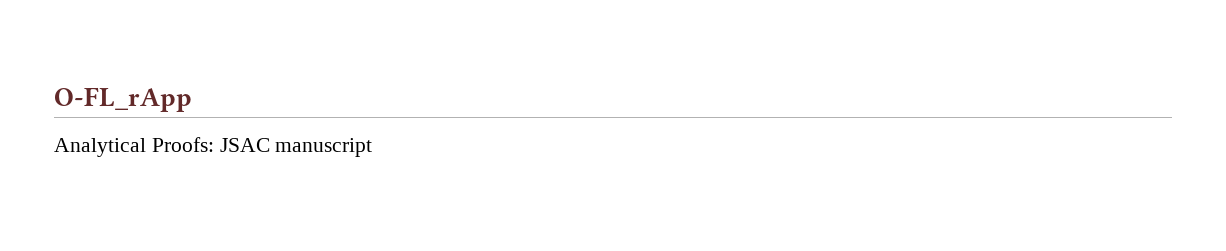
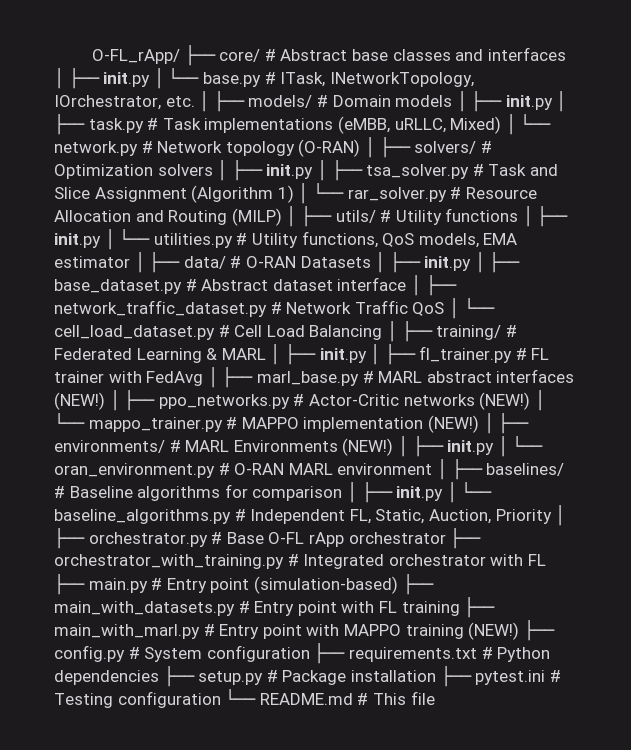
[54,87,192,112] [54,137,373,157] O-FL_rApp // Analytical Proofs: JSAC manuscript -> [91,45,566,66] [54,68,474,89] [54,91,567,112] [54,114,552,135] [54,137,492,158] [54,160,558,181] [54,183,537,204] [54,206,569,227] [54,229,518,250] [54,252,521,273] [54,275,457,296] [54,298,495,319] [54,321,517,342] [54,344,550,365] [54,367,575,388] [54,390,545,411] [54,413,530,434] [54,436,544,457] [54,459,565,480] [54,482,493,503] [54,505,566,526] [54,528,482,549] [54,554,546,569] [54,574,434,595] [54,597,496,618] [54,620,555,641] [54,643,551,664] [54,666,561,687] [54,689,435,708] O-FL_rApp/ ├── core/ # Abstract base classes and interfaces │ ├── init.py │ └── base.py # ITask, INetworkTopology, IOrchestrator, etc. │ ├── models/ # Domain models │ ├── init.py │ ├── task.py # Task implementations (eMBB, uRLLC, Mixed) │ └── network.py # Network topology (O-RAN) │ ├── solvers/ # Optimization solvers │ ├── init.py │ ├── tsa_solver.py # Task and Slice Assignment (Algorithm 1) │ └── rar_solver.py # Resource Allocation and Routing (MILP) │ ├── utils/ # Utility functions │ ├── init.py │ └── utilities.py # Utility functions, QoS models, EMA estimator │ ├── data/ # O-RAN Datasets │ ├── init.py │ ├── base_dataset.py # Abstract dataset interface │ ├── network_traffic_dataset.py # Network Traffic QoS │ └── cell_load_dataset.py # Cell Load Balancing │ ├── training/ # Federated Learning & MARL │ ├── init.py │ ├── fl_trainer.py # FL trainer with FedAvg │ ├── marl_base.py # MARL abstract interfaces (NEW!) │ ├── ppo_networks.py # Actor-Critic networks (NEW!) │ └── mappo_trainer.py # MAPPO implementation (NEW!) │ ├── environments/ # MARL Environments (NEW!) │ ├── init.py │ └── oran_environment.py # O-RAN MARL environment │ ├── baselines/ # Baseline algorithms for comparison │ ├── init.py │ └── baseline_algorithms.py # Independent FL, Static, Auction, Priority │ ├── orchestrator.py # Base O-FL rApp orchestrator ├── orchestrator_with_training.py # Integrated orchestrator with FL ├── main.py # Entry point (simulation-based) ├── main_with_datasets.py # Entry point with FL training ├── main_with_marl.py # Entry point with MAPPO training (NEW!) ├── config.py # System configuration ├── requirements.txt # Python dependencies ├── setup.py # Package installation ├── pytest.ini # Testing configuration └── README.md # This file

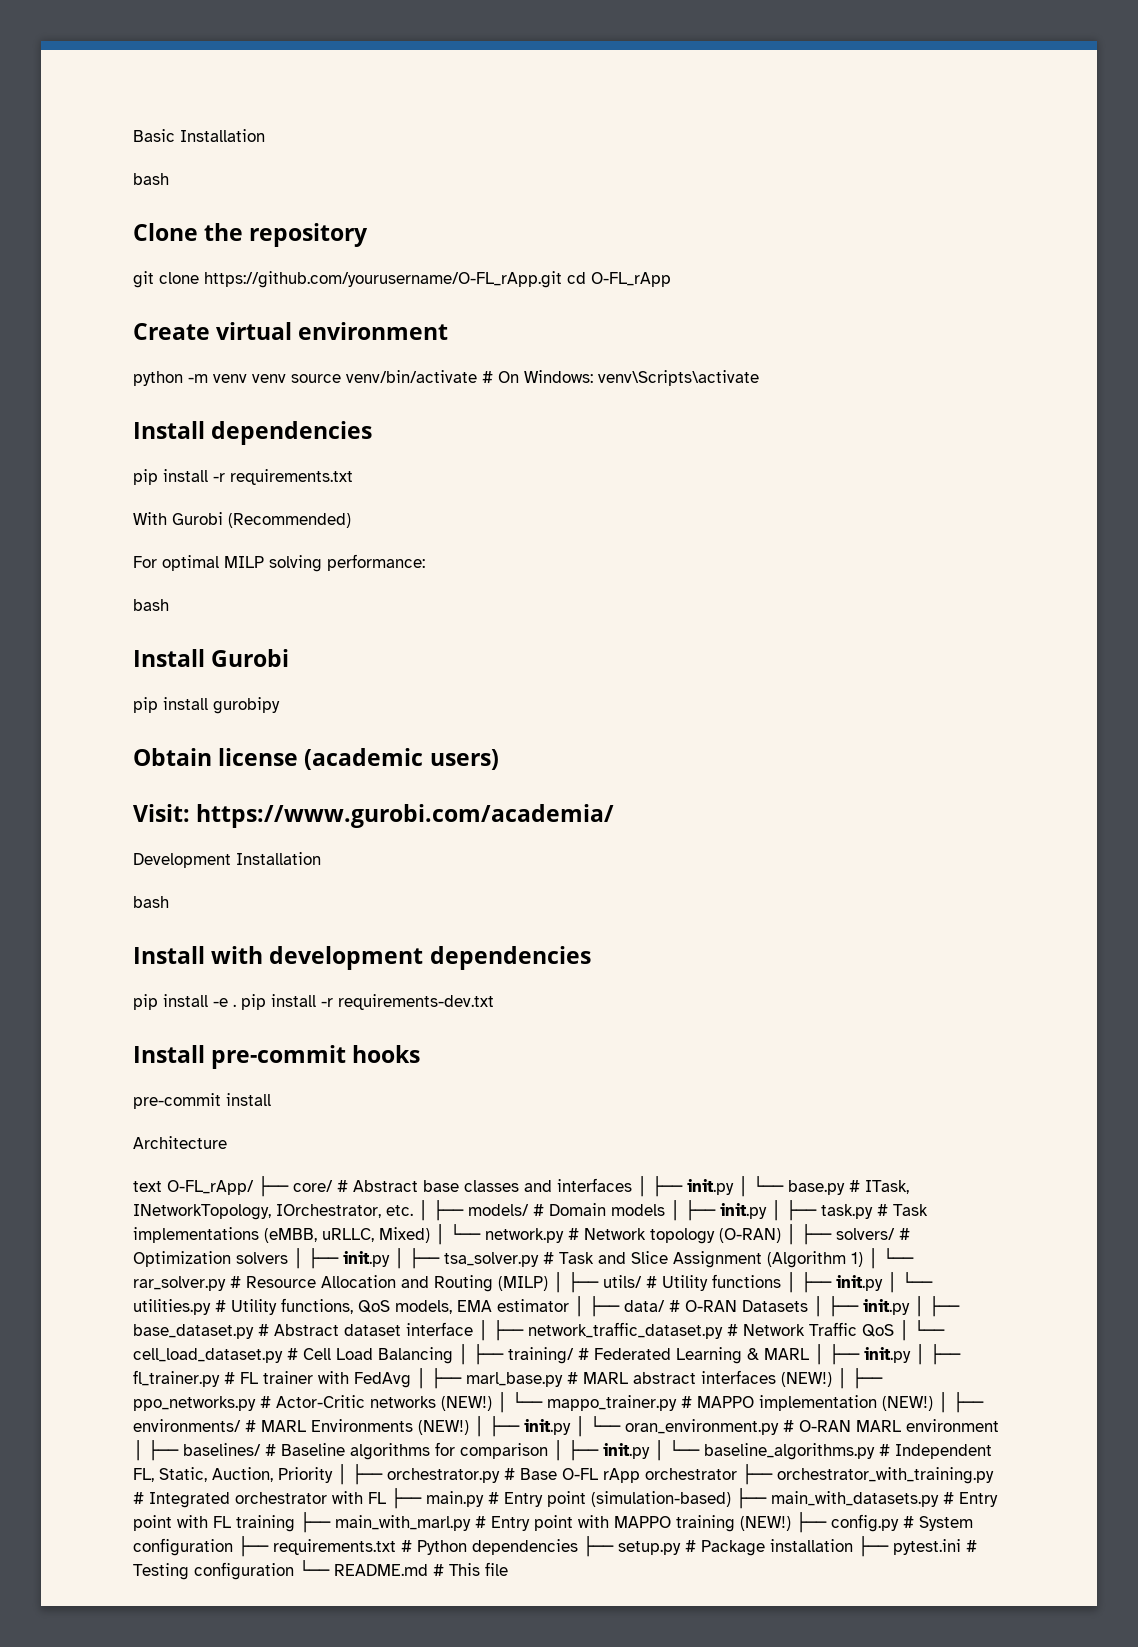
(91, 56) none -> [133,129,265,142] [133,173,169,185] [133,223,369,247] [133,271,671,288] [133,322,449,340] [133,370,759,386] [133,421,373,445] [133,469,353,485] [133,512,351,528] [133,554,425,572] [133,599,169,611] [133,649,290,667] [133,697,280,714] [133,748,499,770] [133,804,615,828] [133,852,321,868] [133,896,169,908] [133,946,591,970] [133,994,494,1010] [133,1045,421,1069] [133,1093,271,1109] [133,1136,227,1149] [133,1181,162,1192] Basic Installation // bash // Clone the repository // git clone https://github.com/yourusername/O-FL_rApp.git cd O-FL_rApp // Create virtual environment // python -m venv venv source venv/bin/activate # On Windows: venv\Scripts\activate // Install dependencies // pip install -r requirements.txt // With Gurobi (Recommended) // For optimal MILP solving performance: // bash // Install Gurobi // pip install gurobipy // Obtain license (academic users) // Visit: https://www.gurobi.com/academia/ // Development Installation // bash // Install with development dependencies // pip install -e . pip install -r requirements-dev.txt // Install pre-commit hooks // pre-commit install // Architecture // text

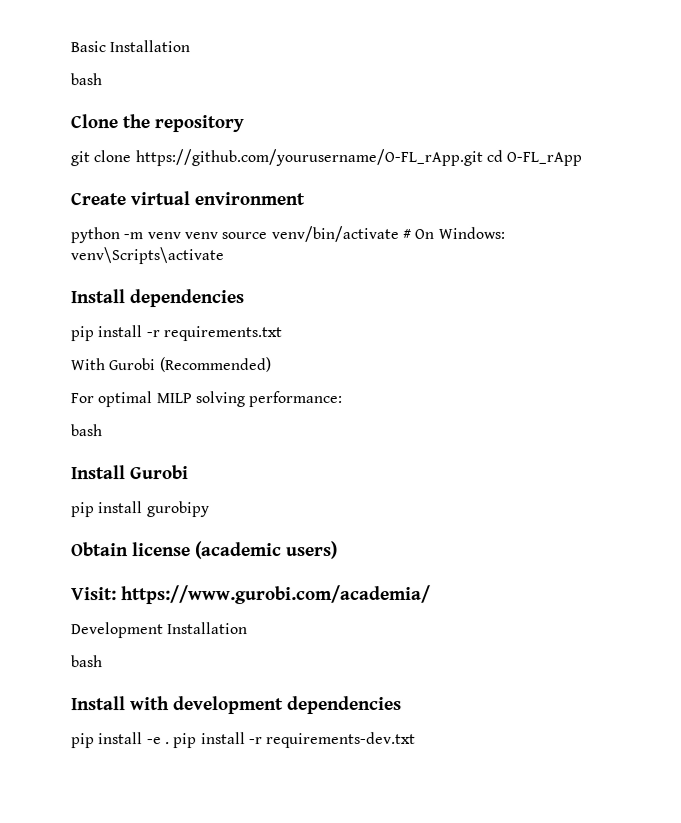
[133,1045,421,1069] [133,1093,271,1109] [133,1136,227,1149] [133,1176,909,1197] [133,1200,928,1221] [133,1224,910,1245] [133,1248,914,1269] [133,1272,933,1293] [133,1296,960,1317] [133,1320,945,1341] [133,1344,961,1365] [133,1368,883,1389] [133,1392,984,1413] [133,1416,999,1437] [133,1440,992,1461] [133,1464,994,1485] [133,1488,998,1509] [133,1512,973,1533] [133,1536,977,1557] [133,1560,508,1580] // Install pre-commit hooks // pre-commit install // Architecture // text O-FL_rApp/ ├── core/ # Abstract base classes and interfaces │ ├── init.py │ └── base.py # ITask, INetworkTopology, IOrchestrator, etc. │ ├── models/ # Domain models │ ├── init.py │ ├── task.py # Task implementations (eMBB, uRLLC, Mixed) │ └── network.py # Network topology (O-RAN) │ ├── solvers/ # Optimization solvers │ ├── init.py │ ├── tsa_solver.py # Task and Slice Assignment (Algorithm 1) │ └── rar_solver.py # Resource Allocation and Routing (MILP) │ ├── utils/ # Utility functions │ ├── init.py │ └── utilities.py # Utility functions, QoS models, EMA estimator │ ├── data/ # O-RAN Datasets │ ├── init.py │ ├── base_dataset.py # Abstract dataset interface │ ├── network_traffic_dataset.py # Network Traffic QoS │ └── cell_load_dataset.py # Cell Load Balancing │ ├── training/ # Federated Learning & MARL │ ├── init.py │ ├── fl_trainer.py # FL trainer with FedAvg │ ├── marl_base.py # MARL abstract interfaces (NEW!) │ ├── ppo_networks.py # Actor-Critic networks (NEW!) │ └── mappo_trainer.py # MAPPO implementation (NEW!) │ ├── environments/ # MARL Environments (NEW!) │ ├── init.py │ └── oran_environment.py # O-RAN MARL environment │ ├── baselines/ # Baseline algorithms for comparison │ ├── init.py │ └── baseline_algorithms.py # Independent FL, Static, Auction, Priority │ ├── orchestrator.py # Base O-FL rApp orchestrator ├── orchestrator_with_training.py # Integrated orchestrator with FL ├── main.py # Entry point (simulation-based) ├── main_with_datasets.py # Entry point with FL training ├── main_with_marl.py # Entry point with MAPPO training (NEW!) ├── config.py # System configuration ├── requirements.txt # Python dependencies ├── setup.py # Package installation ├── pytest.ini # Testing configuration └── README.md # This file -> (417, 740) none

